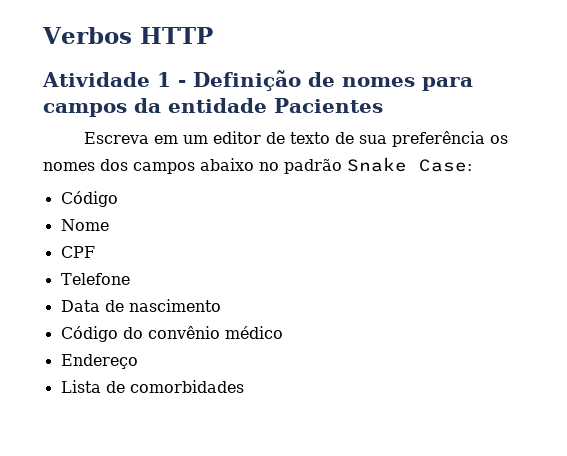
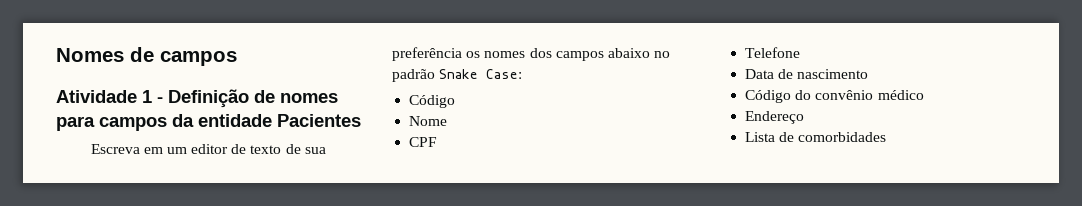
[42,27,213,44] Verbos HTTP -> [56,47,237,66] Nomes de campos

